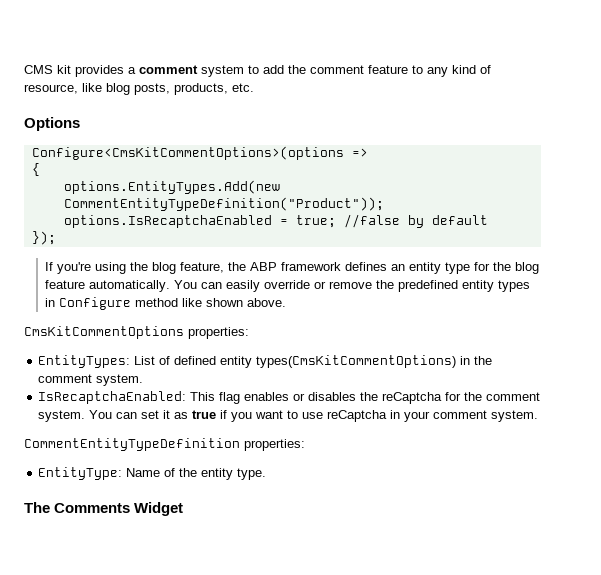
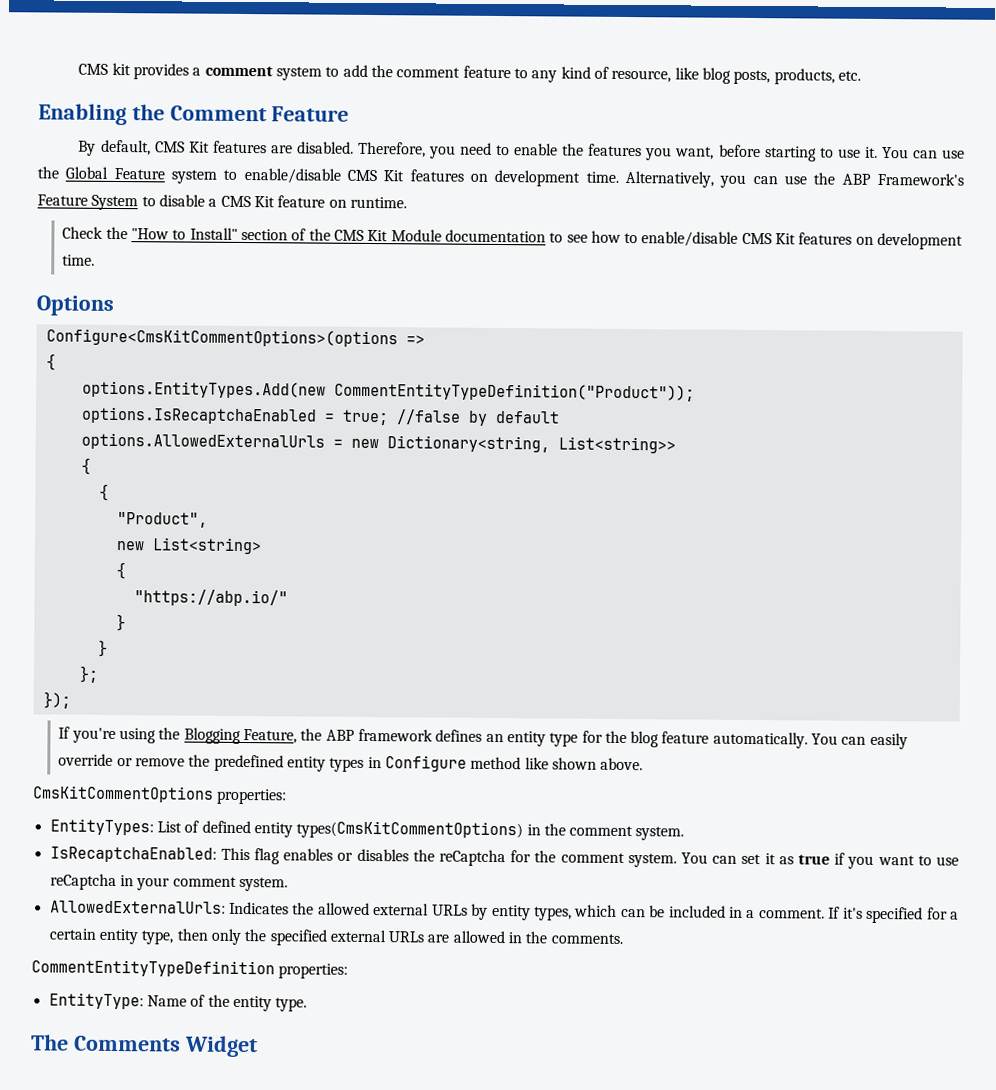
(254, 87) none -> [38,103,350,126] [78,139,966,162] [37,166,965,188] [37,194,407,211] [62,226,964,250] [62,254,96,266] // Enabling the Comment Feature // By default, CMS Kit features are disabled. Therefore, you need to enable the features you want, before starting to use it. You can use the Global Feature system to enable/disable CMS Kit features on development time. Alternatively, you can use the ABP Framework's Feature System to disable a CMS Kit feature on runtime. // Check the "How to Install" section of the CMS Kit Module documentation to see how to enable/disable CMS Kit features on development time.
(488, 220) none -> [80,432,676,454] [80,457,91,475] [98,483,109,501] [116,512,208,528] [115,537,262,555] [115,561,126,580] [133,589,288,607] [115,613,126,632] [97,639,108,657] [78,665,99,683] // options.AllowedExternalUrls = new Dictionary<string, List<string>> // { // { // "Product", // new List<string> // { // "https://abp.io/" // } // } // };
[152,262,225,274] blog feature, -> [183,727,297,744] Blogging Feature,
(539, 416) none -> [49,900,959,924] [48,928,623,946] // AllowedExternalUrls: Indicates the allowed external URLs by entity types, which can be included in a comment. If it's specified for a certain entity type, then only the specified external URLs are allowed in the comments.

